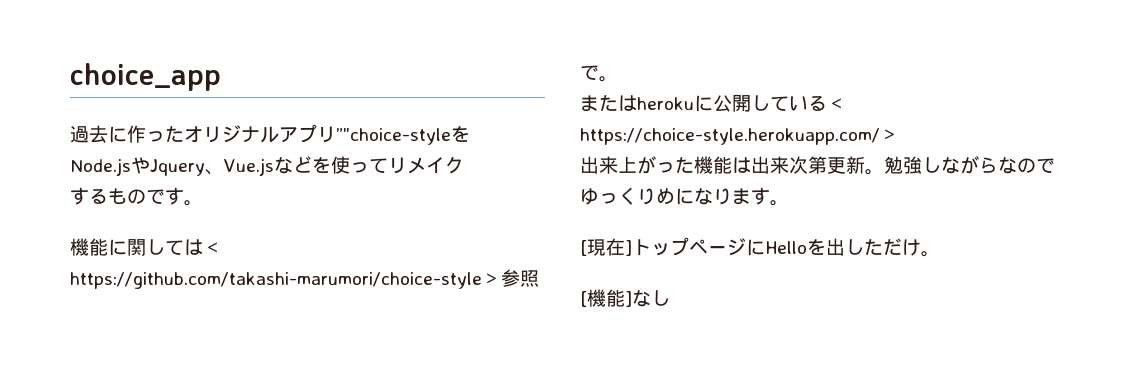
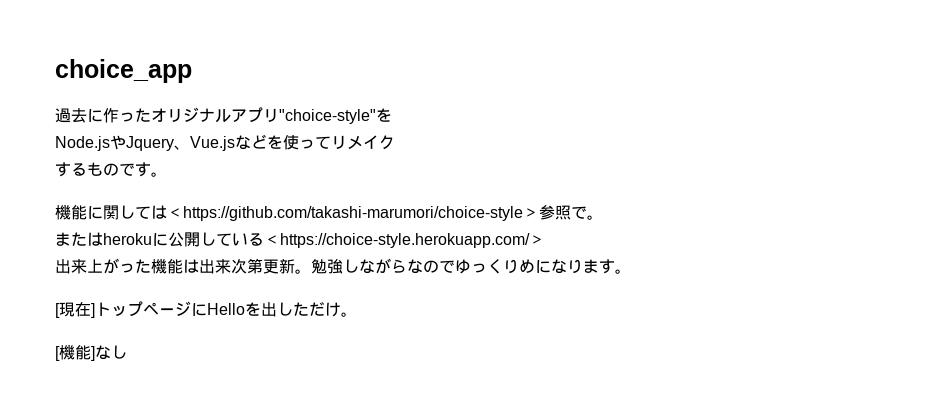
[336,128,451,145] ”"choice-style -> [279,109,376,124] "choice-style"

